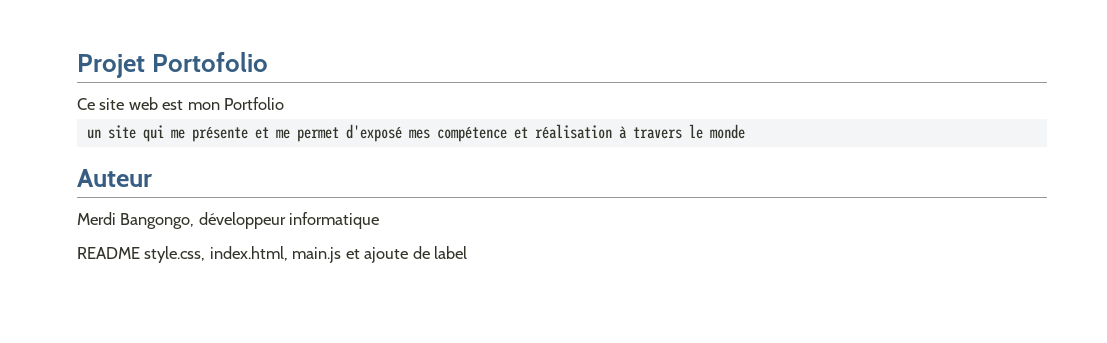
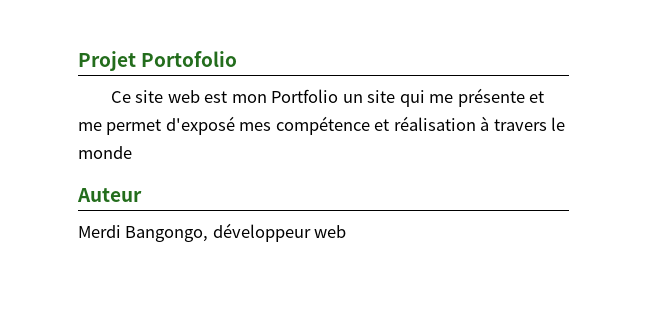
(285, 103) // -> (339, 96) none
[289,212,380,229] [77,246,468,263] informatique // README style.css, index.html, main.js et ajoute de label -> [314,225,347,238] web

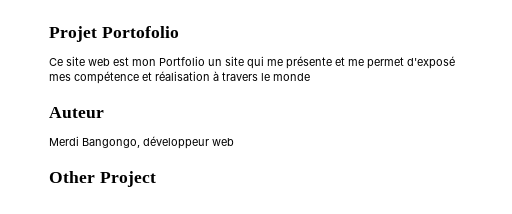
(347, 231) none -> [49,171,156,187] // Other Project

